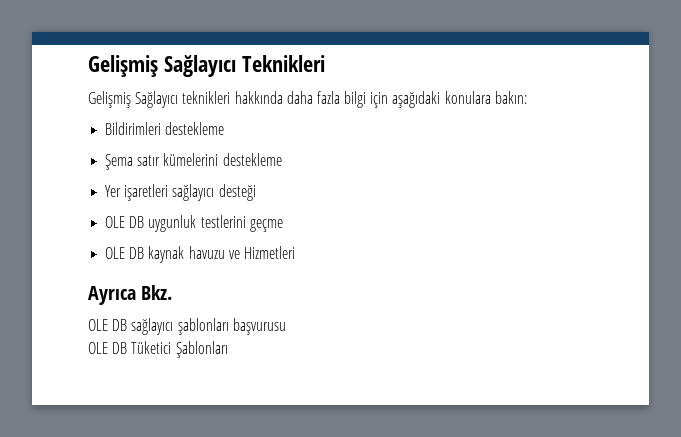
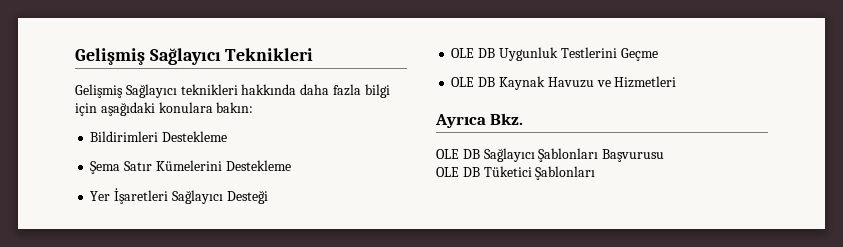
[165,122,225,135] destekleme -> [162,131,228,142] Destekleme
[137,153,282,166] [105,184,256,201] [105,215,283,232] [105,246,225,263] satır kümelerini destekleme // Yer işaretleri sağlayıcı desteği // OLE DB uygunluk testlerini geçme // OLE DB kaynak havuzu -> [124,160,291,171] [90,188,268,204] [451,47,658,61] [451,76,594,90] Satır Kümelerini Destekleme // Yer İşaretleri Sağlayıcı Desteği // OLE DB Uygunluk Testlerini Geçme // OLE DB Kaynak Havuzu
[131,318,286,335] sağlayıcı şablonları başvurusu -> [483,148,665,162] Sağlayıcı Şablonları Başvurusu

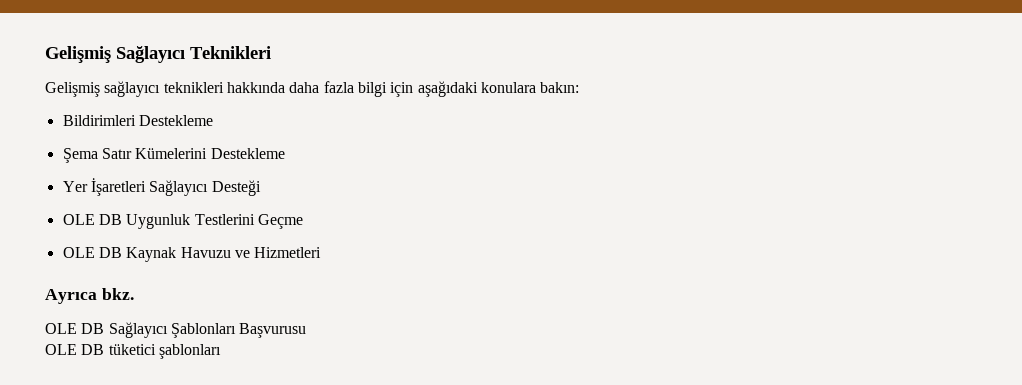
[125,84,177,98] Sağlayıcı -> [104,81,161,97] sağlayıcı
[490,113,524,125] Bkz. -> [101,288,134,300] bkz.
[483,166,596,180] Tüketici Şablonları -> [108,344,221,359] tüketici şablonları

